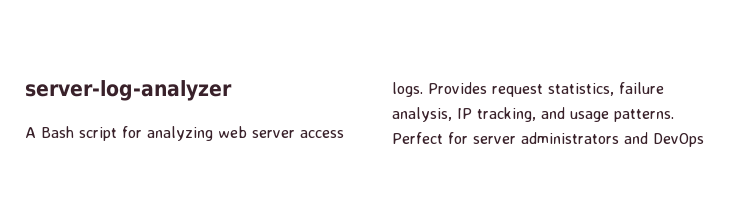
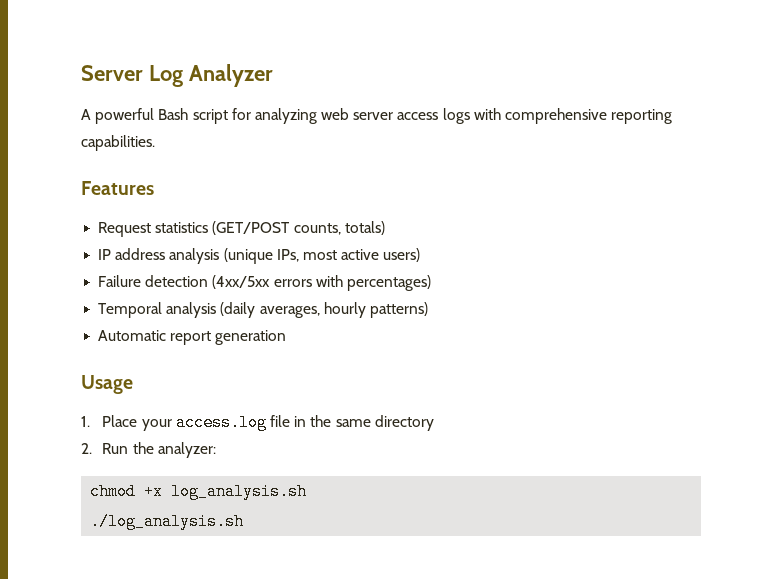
[25,80,232,101] server-log-analyzer -> [81,64,273,87] Server Log Analyzer
(36, 132) none -> [95,108,155,124] powerful
[392,82,664,97] [392,107,674,122] [392,132,704,147] logs. Provides request statistics, failure analysis, IP tracking, and usage patterns. Perfect for server administrators and DevOps -> [442,108,673,124] [81,135,155,151] [81,181,154,195] [98,221,385,237] [98,248,421,264] [98,275,431,291] [98,302,428,318] [98,330,287,345] [81,375,133,394] [81,414,434,431] [81,442,216,458] [90,483,308,500] [90,513,245,530] logs with comprehensive reporting capabilities. // Features // Request statistics (GET/POST counts, totals) // IP address analysis (unique IPs, most active users) // Failure detection (4xx/5xx errors with percentages) // Temporal analysis (daily averages, hourly patterns) // Automatic report generation // Usage // 1. Place your access.log file in the same directory // 2. Run the analyzer: // chmod +x log_analysis.sh // ./log_analysis.sh

